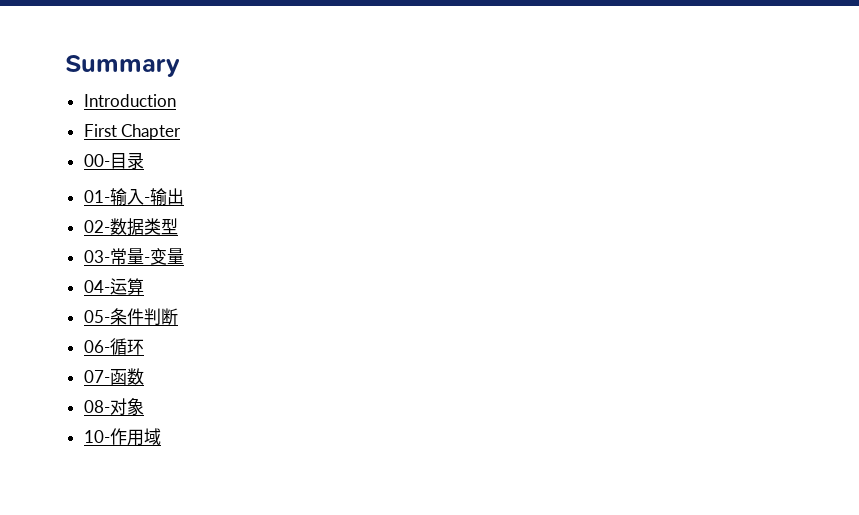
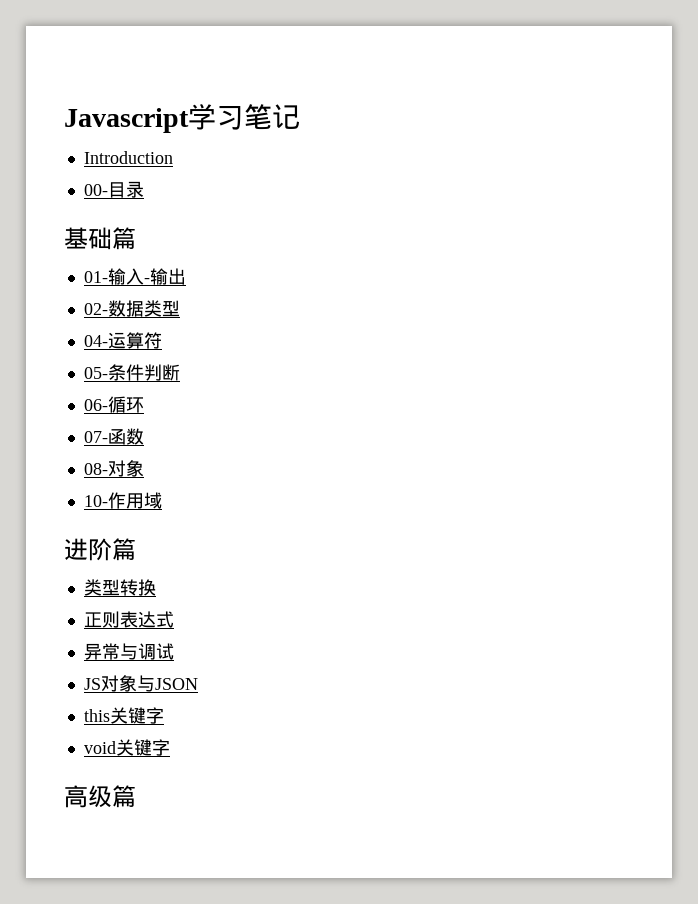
[65,55,180,77] Summary -> [64,104,300,133] Javascript学习笔记
[83,124,182,140] // First Chapter -> (173, 157) none
(144, 160) none -> [64,227,136,250] // 基础篇
[83,248,184,265] // 03-常量-变量 -> (180, 308) none
(144, 286) none -> [143,332,162,349] 符
(161, 436) none -> [64,538,136,561] [83,579,156,596] [83,611,174,628] [83,643,174,660] [83,675,198,692] [83,707,164,724] [83,739,170,756] [64,785,136,808] // 进阶篇 // 类型转换 // 正则表达式 // 异常与调试 // JS对象与JSON // this关键字 // void关键字 // 高级篇

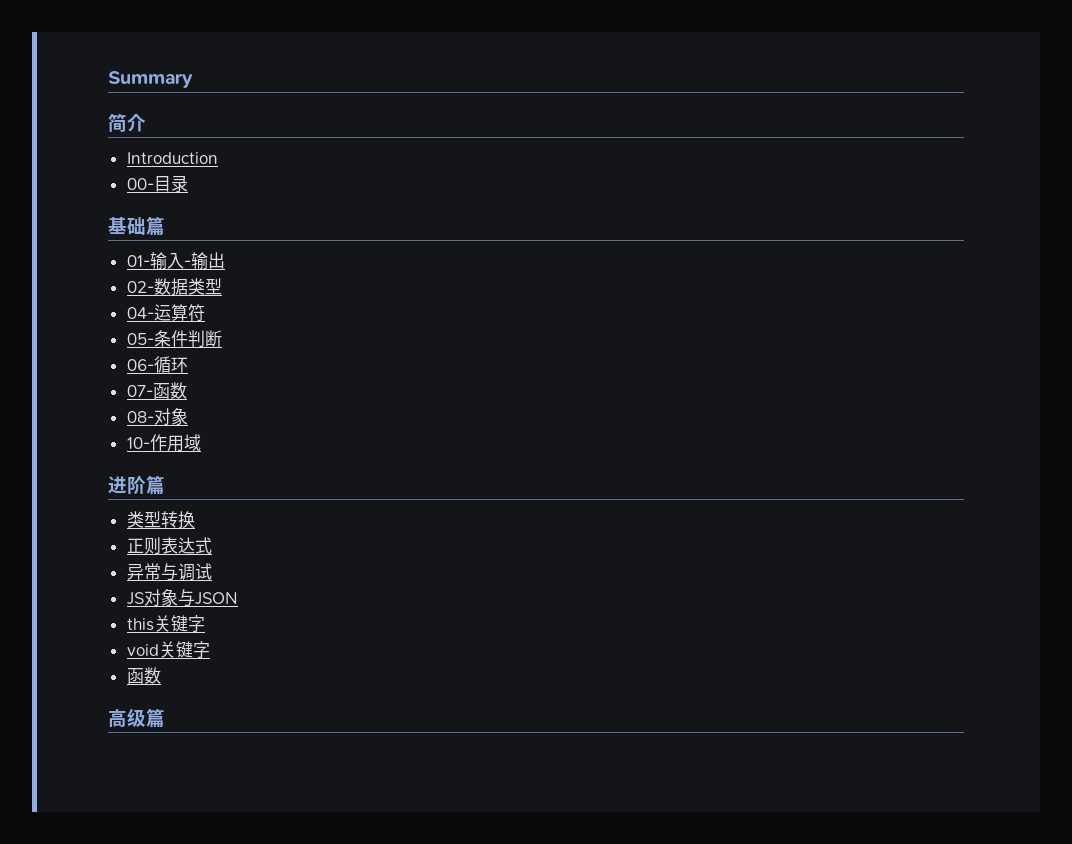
[64,104,300,133] Javascript学习笔记 -> [108,71,193,88] [108,113,146,132] Summary // 简介
(170, 747) none -> [126,667,161,684] // 函数

